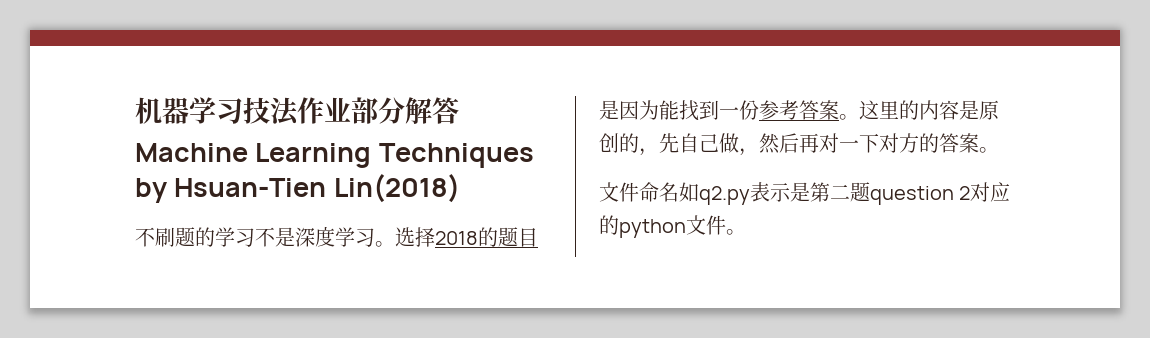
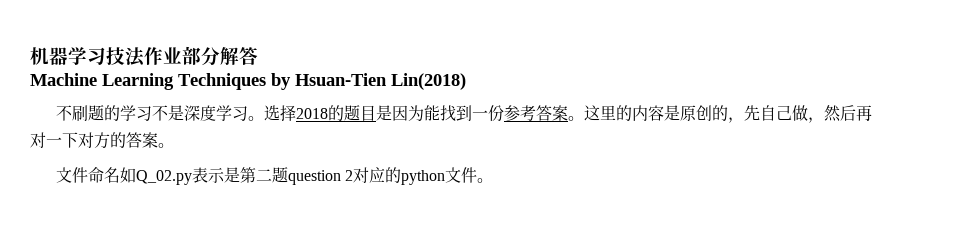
[699,186,750,205] q2.py -> [135,170,192,185] Q_02.py

